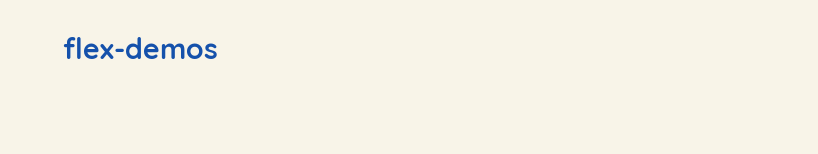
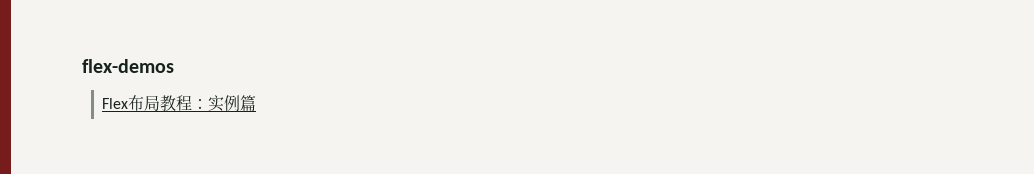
(218, 48) none -> [102,95,257,112] // Flex布局教程：实例篇

